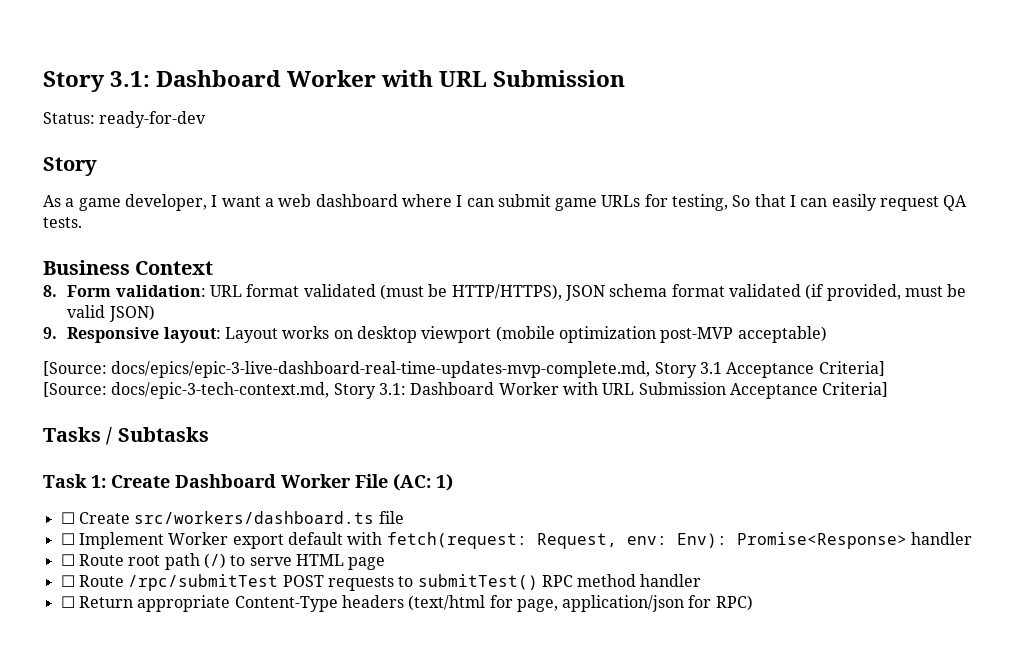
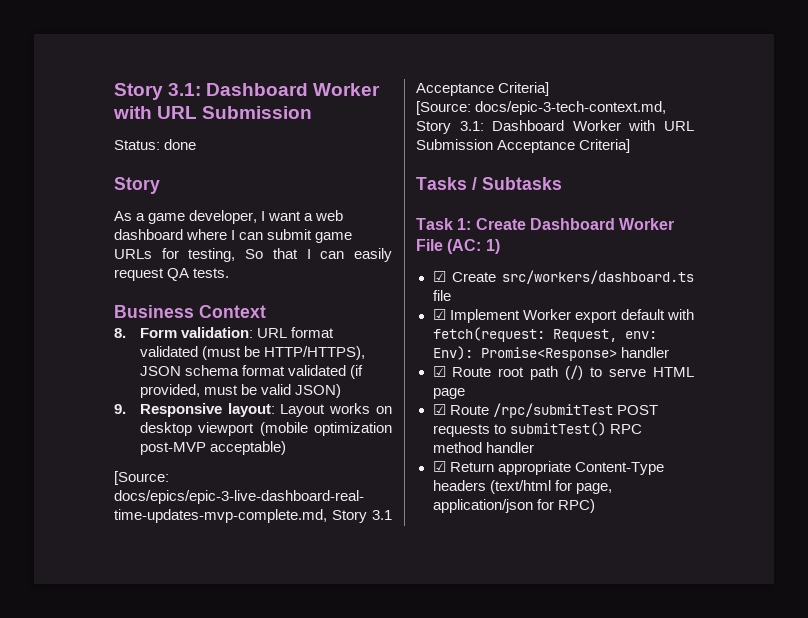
[99,111,207,128] ready-for-dev -> [164,139,197,150] done
[60,512,75,524] ☐ -> [432,271,446,282] ☑
[60,533,75,545] ☐ -> [432,309,446,320] ☑
[60,554,75,566] ☐ -> [432,366,446,377] ☑
[60,575,75,587] ☐ -> [432,404,446,415] ☑
[60,596,75,608] ☐ -> [432,461,446,472] ☑

